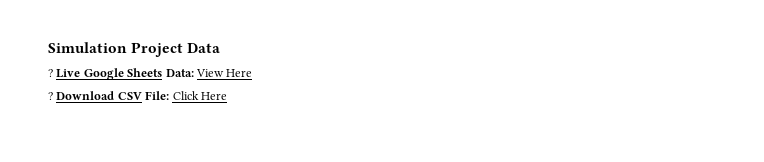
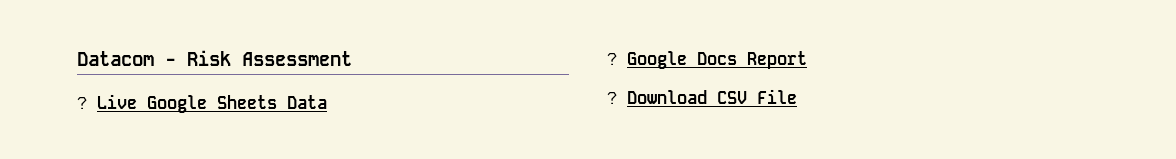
[48,42,221,57] Simulation Project Data -> [77,50,352,66] Datacom - Risk Assessment
[165,69,253,77] Data: View Here -> [287,95,327,109] [607,51,807,69] Data // ? Google Docs Report
[145,91,227,100] File: Click Here -> [757,89,797,104] File

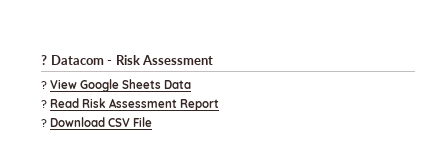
(77, 58) none -> [41,55,47,65] ?
[97,94,137,109] Live -> [50,79,78,89] View
[627,51,737,69] Google Docs -> [50,98,178,108] Read Risk Assessment

